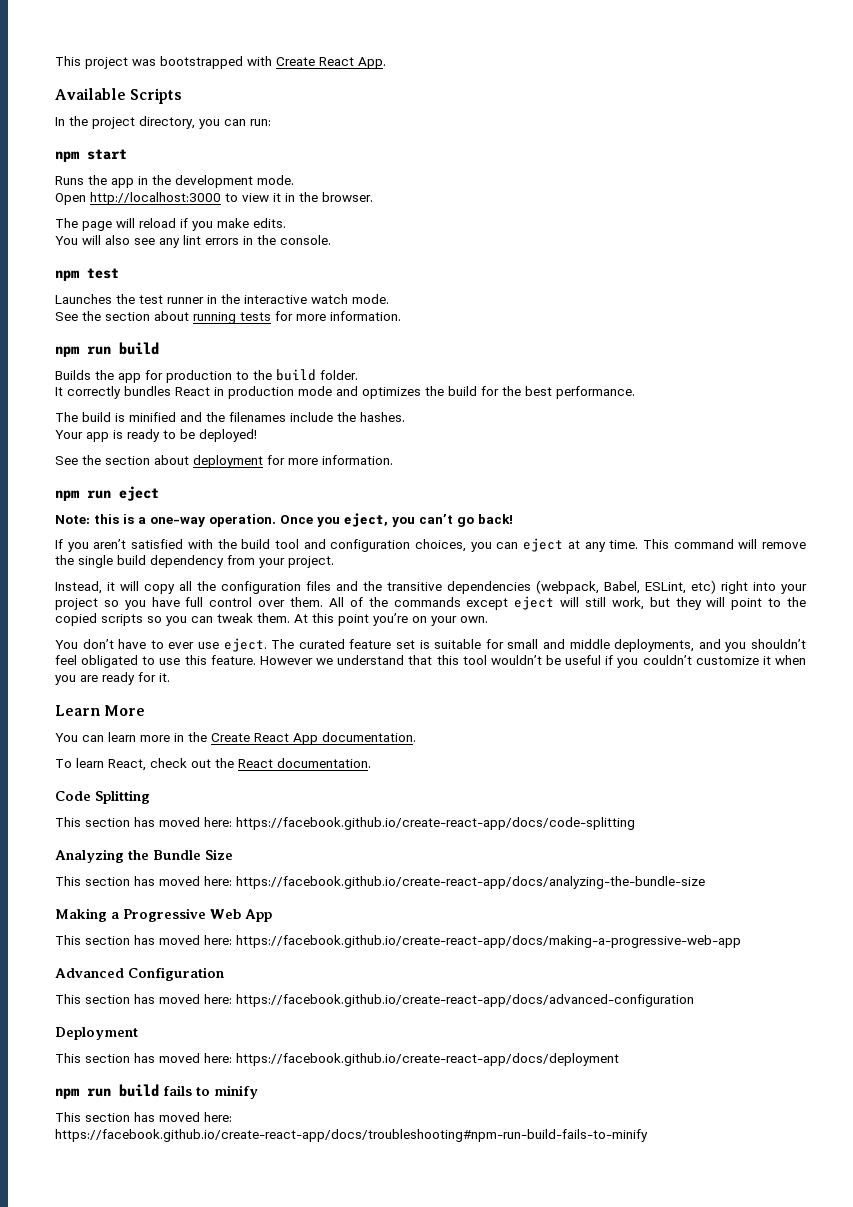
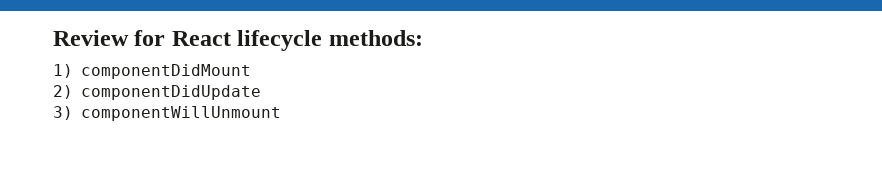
[55,56,386,69] [55,88,183,104] [55,116,271,129] [55,149,127,162] [55,175,294,188] [55,192,373,205] [55,218,286,231] [55,235,331,248] [55,268,119,281] [55,294,389,304] [55,311,401,324] [55,342,159,357] [55,369,358,383] [55,386,635,399] [55,412,405,422] [55,429,257,442] [55,455,393,468] [55,486,159,501] [55,513,513,527] [55,538,807,552] [55,555,334,568] [55,580,807,594] [55,596,807,610] [55,613,488,626] [55,638,807,652] [55,655,806,668] [55,672,170,685] [55,705,146,716] [55,732,416,745] [55,758,371,771] [55,790,150,804] [55,817,635,830] [55,849,233,863] [55,876,705,889] [55,908,272,922] [55,935,741,948] [55,967,224,981] [55,994,694,1007] [55,1027,138,1040] [55,1053,619,1066] [55,1084,258,1099] [55,1112,232,1122] [55,1129,648,1142] This project was bootstrapped with Create React App. // Available Scripts // In the project directory, you can run: // npm start // Runs the app in the development mode. // Open http://localhost:3000 to view it in the browser. // The page will reload if you make edits. // You will also see any lint errors in the console. // npm test // Launches the test runner in the interactive watch mode. // See the section about running tests for more information. // npm run build // Builds the app for production to the build folder. // It correctly bundles React in production mode and optimizes the build for the best performance. // The build is minified and the filenames include the hashes. // Your app is ready to be deployed! // See the section about deployment for more information. // npm run eject // Note: this is a one-way operation. Once you eject, you can’t go back! // If you aren’t satisfied with the build tool and configuration choices, you can eject at any time. This command will remove the single build dependency from your project. // Instead, it will copy all the configuration files and the transitive dependencies (webpack, Babel, ESLint, etc) right into your project so you have full control over them. All of the commands except eject will still work, but they will point to the copied scripts so you can tweak them. At this point you’re on your own. // You don’t have to ever use eject. The curated feature set is suitable for small and middle deployments, and you shouldn’t feel obligated to use this feature. However we understand that this tool wouldn’t be useful if you couldn’t customize it when you are ready for it. // Learn More // You can learn more in the Create React App documentation. // To learn React, check out the React documentation. // Code Splitting // This section has moved here: https://facebook.github.io/create-react-app/docs/code-splitting // Analyzing the Bundle Size // This section has moved here: https://facebook.github.io/create-react-app/docs/analyzing-the-bundle-size // Making a Progressive Web App // This section has moved here: https://facebook.github.io/create-react-app/docs/making-a-progressive-web-app // Advanced Configuration // This section has moved here: https://facebook.github.io/create-react-app/docs/advanced-configuration // Deployment // This section has moved here: https://facebook.github.io/create-react-app/docs/deployment // npm run build fails to minify // This section has moved here: https://facebook.github.io/create-react-app/docs/troubleshooting#npm-run-build-fails-to-minify -> [53,30,423,51] [53,64,251,79] [53,85,261,100] [53,106,281,121] Review for React lifecycle methods: // 1) componentDidMount // 2) componentDidUpdate // 3) componentWillUnmount

